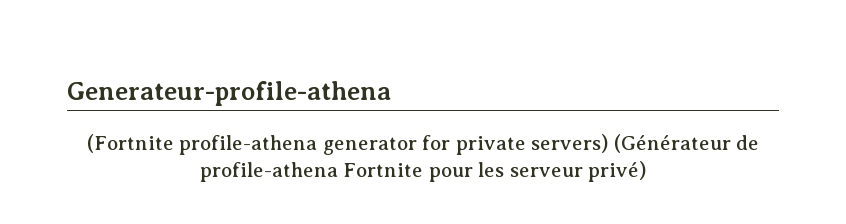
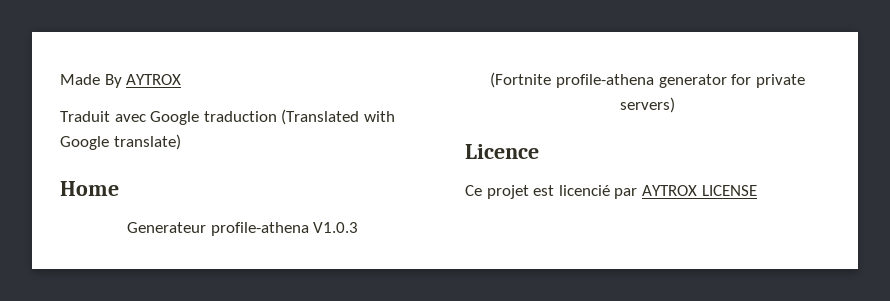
[67,81,391,106] Generateur-profile-athena -> [60,74,182,88] [60,109,395,125] [60,134,181,150] [60,181,119,196] [126,222,359,236] Made By AYTROX // Traduit avec Google traduction (Translated with Google translate) // Home // Generateur profile-athena V1.0.3
[613,134,760,153] [199,161,647,182] (Générateur de profile-athena Fortnite pour les serveur privé) -> [465,144,539,159] [465,185,757,199] // Licence // Ce projet est licencié par AYTROX LICENSE

